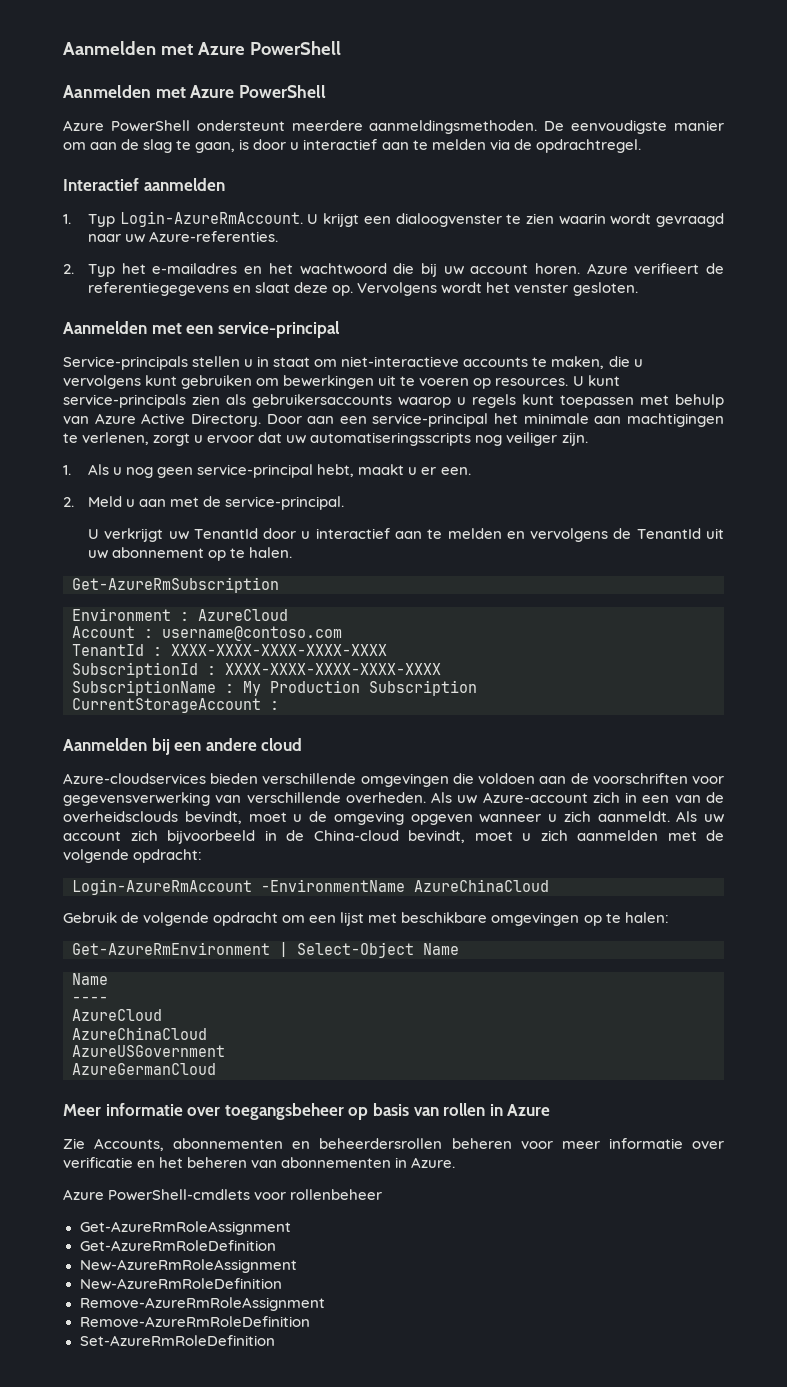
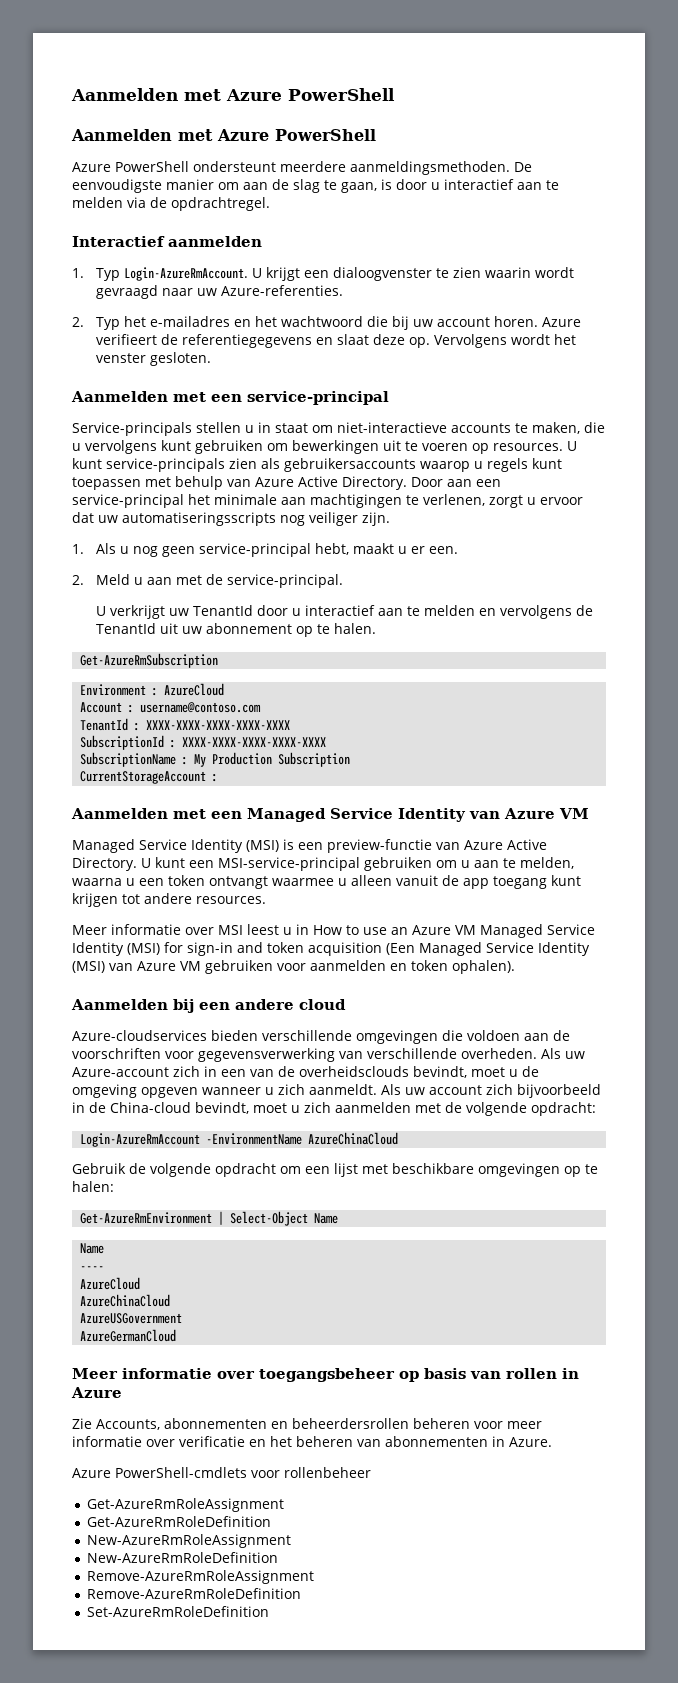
(279, 705) none -> [71,808,589,822] [72,839,547,853] [72,857,574,871] [72,875,581,889] [72,893,266,907] [72,924,595,938] [72,942,590,956] [72,960,515,974] // Aanmelden met een Managed Service Identity van Azure VM // Managed Service Identity (MSI) is een preview-functie van Azure Active Directory. U kunt een MSI-service-principal gebruiken om u aan te melden, waarna u een token ontvangt waarmee u alleen vanuit de app toegang kunt krijgen tot andere resources. // Meer informatie over MSI leest u in How to use an Azure VM Managed Service Identity (MSI) for sign-in and token acquisition (Een Managed Service Identity (MSI) van Azure VM gebruiken voor aanmelden en token ophalen).

